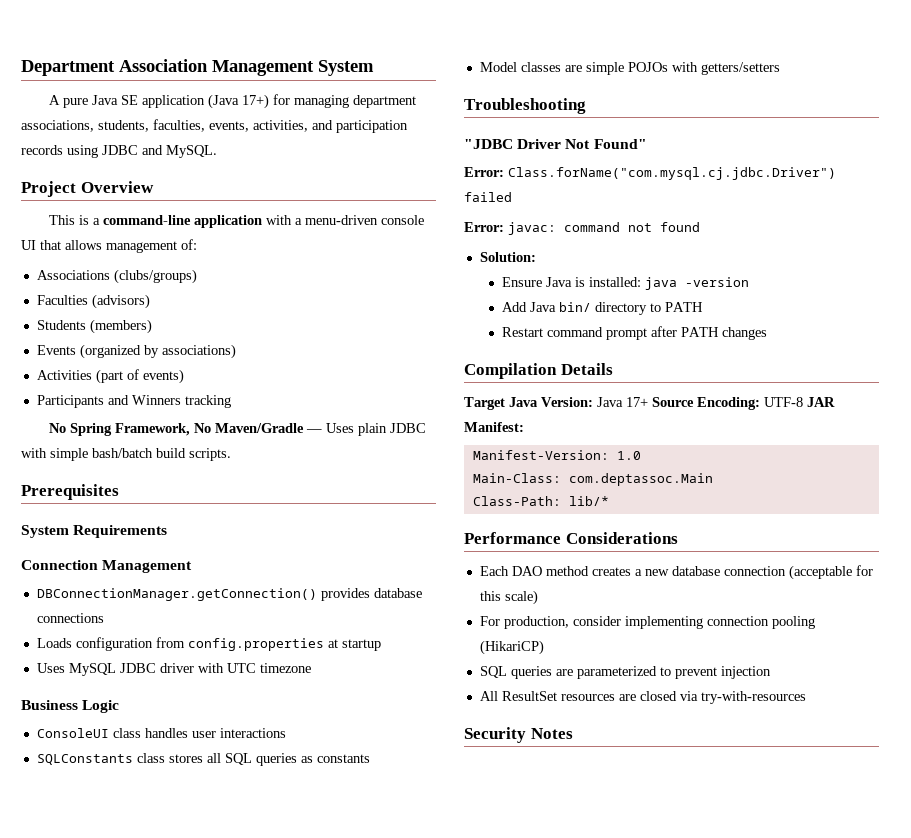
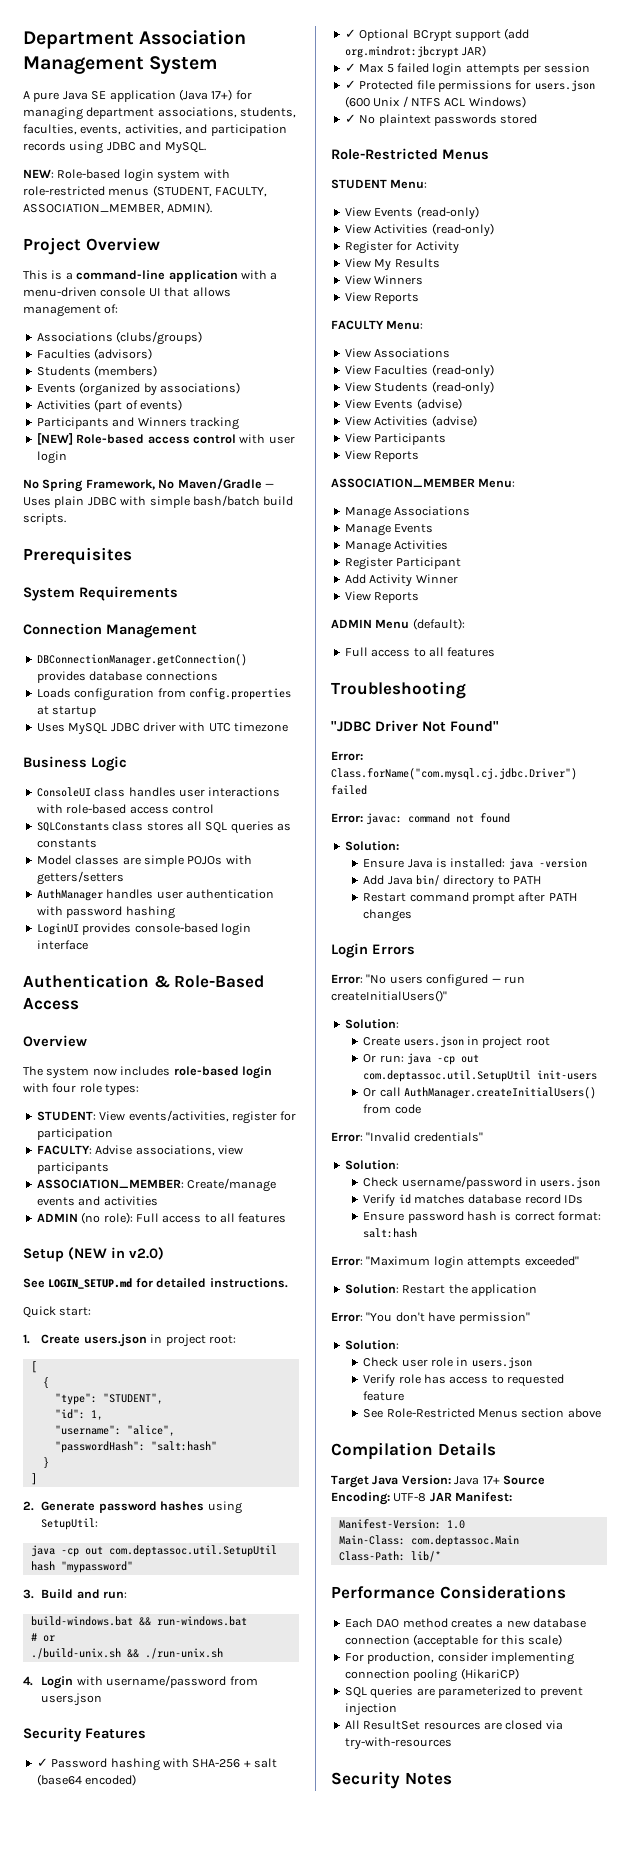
(217, 151) none -> [23,169,230,182] [23,185,268,197] [23,202,213,214] // NEW: Role-based login system with role-restricted menus (STUDENT, FACULTY, ASSOCIATION_MEMBER, ADMIN).
(231, 401) none -> [36,433,295,445] [36,451,67,464] // [NEW] Role-based access control with user login
(286, 733) none -> [36,804,214,814] with role-based access control
(780, 68) none -> [36,889,274,901] [36,906,175,919] [36,923,251,936] [36,940,88,950] [23,974,265,988] [23,997,79,1010] [23,1035,87,1047] [23,1066,272,1079] [23,1083,140,1096] [36,1110,297,1124] [36,1128,113,1140] [36,1145,243,1156] [36,1162,109,1174] [36,1178,277,1192] [36,1196,158,1206] [36,1212,287,1224] [23,1247,164,1262] [23,1278,288,1289] [23,1306,92,1318] [23,1334,236,1347] [30,1361,37,1373] [42,1377,49,1388] [54,1393,163,1405] [54,1409,103,1420] [54,1425,175,1436] [54,1441,217,1453] [42,1457,49,1468] [30,1473,37,1485] [23,1501,242,1514] [41,1518,99,1530] [30,1545,277,1557] [30,1561,133,1573] [23,1589,128,1599] [30,1616,247,1626] [30,1633,55,1642] [30,1648,223,1659] [23,1675,258,1689] [41,1693,103,1706] [23,1727,146,1742] [36,1758,277,1771] [36,1774,137,1786] [344,28,530,42] [344,45,487,58] [344,63,591,76] [344,80,595,92] [344,96,526,108] [344,114,538,126] [331,148,489,160] [331,179,428,189] [344,206,479,220] [344,223,494,237] [344,241,459,254] [344,258,440,271] [344,275,424,285] [344,292,420,304] [331,320,424,330] [344,348,451,358] [344,364,494,378] [344,381,494,395] [344,398,462,410] [344,415,477,427] [344,433,447,445] [344,450,420,462] [331,478,516,488] [344,506,471,519] [344,524,434,536] [344,540,449,553] [344,557,462,570] [344,574,458,587] [344,591,420,603] [331,618,465,630] [344,647,496,657] // AuthManager handles user authentication with password hashing // LoginUI provides console-based login interface // Authentication & Role-Based Access // Overview // The system now includes role-based login with four role types: // STUDENT: View events/activities, register for participation // FACULTY: Advise associations, view participants // ASSOCIATION_MEMBER: Create/manage events and activities // ADMIN (no role): Full access to all features // Setup (NEW in v2.0) // See LOGIN_SETUP.md for detailed instructions. // Quick start: // 1. Create users.json in project root: // [ // { // "type": "STUDENT", // "id": 1, // "username": "alice", // "passwordHash": "salt:hash" // } // ] // 2. Generate password hashes using SetupUtil: // java -cp out com.deptassoc.util.SetupUtil hash "mypassword" // 3. Build and run: // build-windows.bat && run-windows.bat // # or // ./build-unix.sh && ./run-unix.sh // 4. Login with username/password from users.json // Security Features // ✓ Password hashing with SHA-256 + salt (base64 encoded) // ✓ Optional BCrypt support (add org.mindrot:jbcrypt JAR) // ✓ Max 5 failed login attempts per session // ✓ Protected file permissions for users.json (600 Unix / NTFS ACL Windows) // ✓ No plaintext passwords stored // Role-Restricted Menus // STUDENT Menu: // View Events (read-only) // View Activities (read-only) // Register for Activity // View My Results // View Winners // View Reports // FACULTY Menu: // View Associations // View Faculties (read-only) // View Students (read-only) // View Events (advise) // View Activities (advise) // View Participants // View Reports // ASSOCIATION_MEMBER Menu: // Manage Associations // Manage Events // Manage Activities // Register Participant // Add Activity Winner // View Reports // ADMIN Menu (default): // Full access to all features
(767, 333) none -> [331,943,415,958] [331,974,525,987] [331,990,447,1002] [344,1019,399,1029] [363,1036,550,1049] [363,1053,479,1065] [363,1070,598,1082] [363,1087,596,1099] [363,1104,421,1114] [331,1132,483,1142] [344,1160,399,1170] [363,1176,601,1189] [363,1194,584,1207] [363,1211,602,1223] [363,1228,418,1238] [331,1256,579,1269] [344,1284,537,1296] [331,1312,530,1324] [344,1340,399,1350] [363,1357,532,1369] [363,1374,565,1387] [363,1391,405,1401] [363,1408,601,1418] // Login Errors // Error: "No users configured — run createInitialUsers()" // Solution: // Create users.json in project root // Or run: java -cp out com.deptassoc.util.SetupUtil init-users // Or call AuthManager.createInitialUsers() from code // Error: "Invalid credentials" // Solution: // Check username/password in users.json // Verify id matches database record IDs // Ensure password hash is correct format: salt:hash // Error: "Maximum login attempts exceeded" // Solution: Restart the application // Error: "You don't have permission" // Solution: // Check user role in users.json // Verify role has access to requested feature // See Role-Restricted Menus section above

